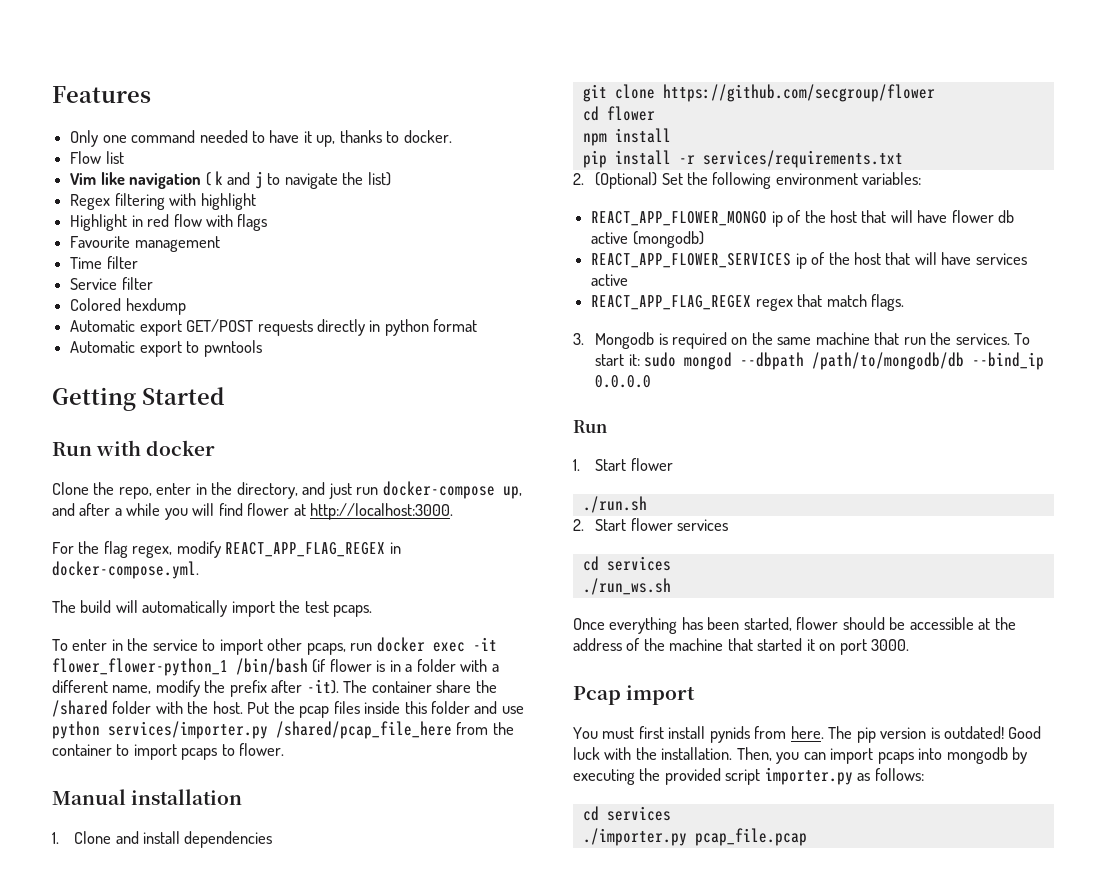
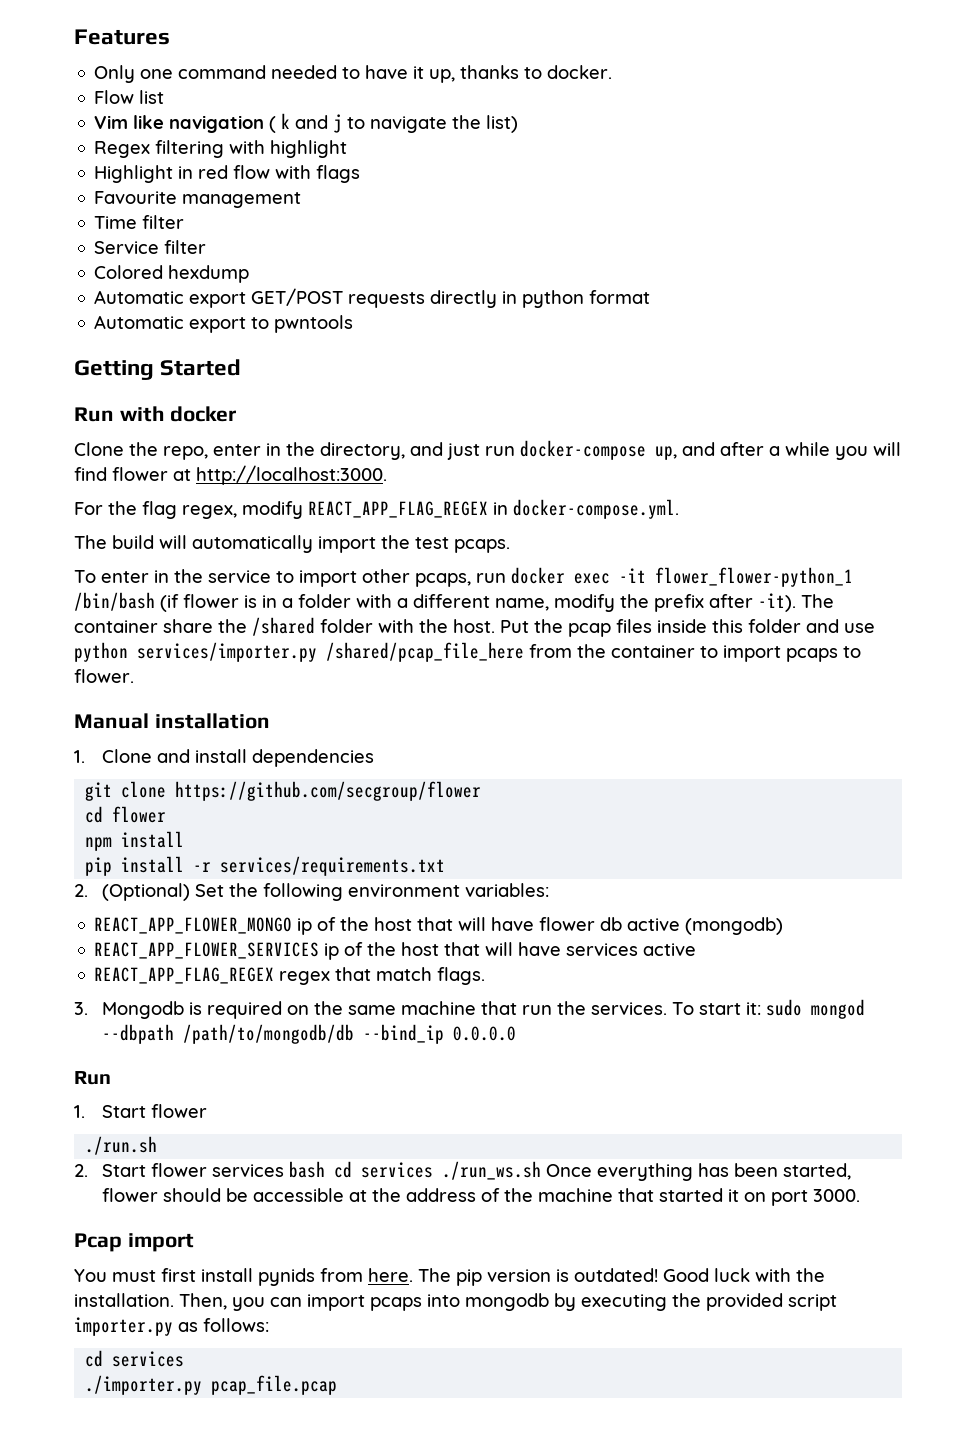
[582,556,671,571] // cd services // -> [289,1161,434,1178] bash cd services
(671, 586) // -> (542, 1170) none

